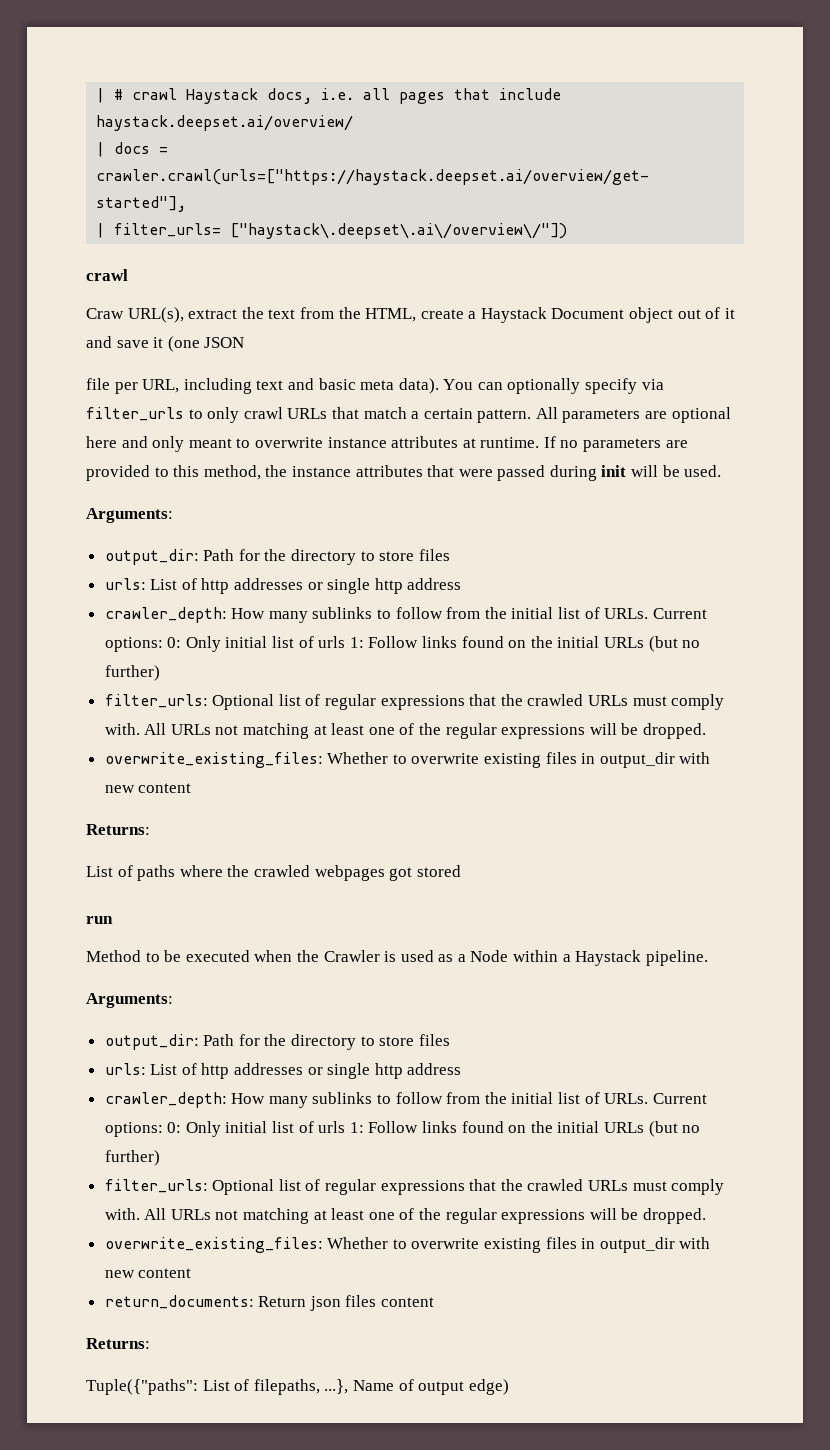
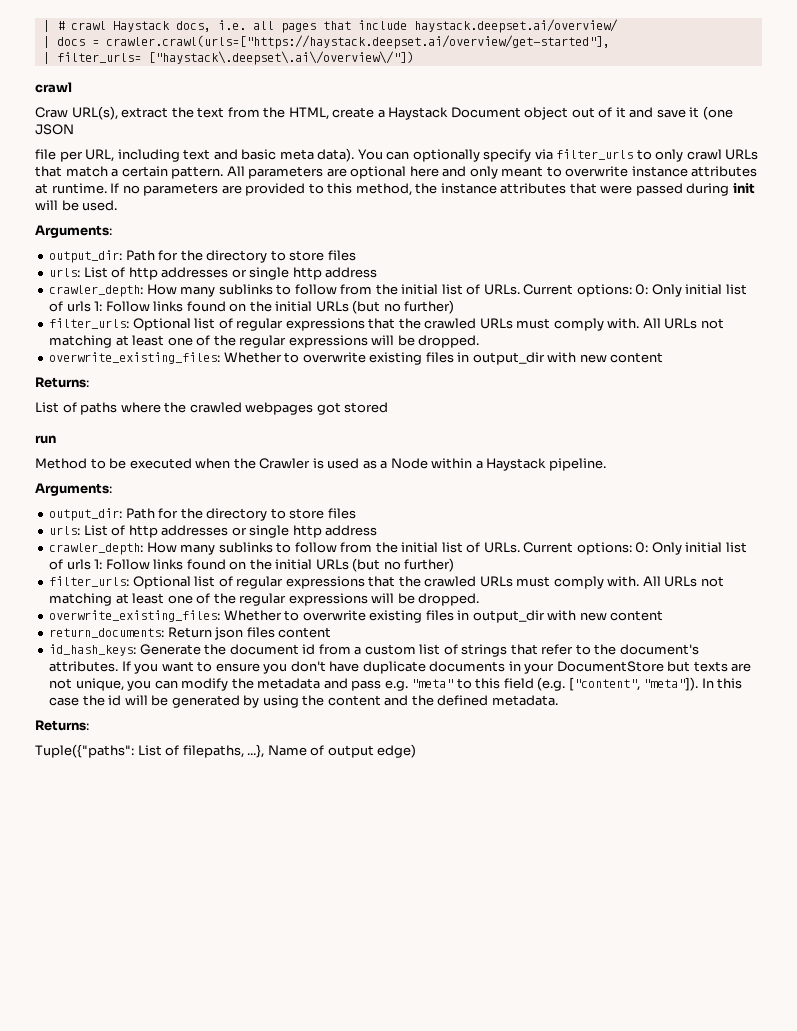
(435, 1302) none -> [49,644,699,657] [49,661,752,674] [49,677,743,691] [49,695,558,708] // id_hash_keys: Generate the document id from a custom list of strings that refer to the document's attributes. If you want to ensure you don't have duplicate documents in your DocumentStore but texts are not unique, you can modify the metadata and pass e.g. "meta" to this field (e.g. ["content", "meta"]). In this case the id will be generated by using the content and the defined metadata.

